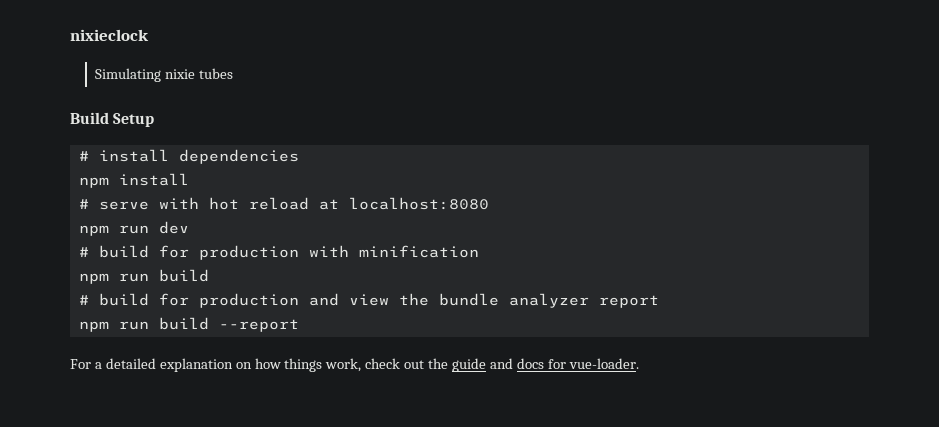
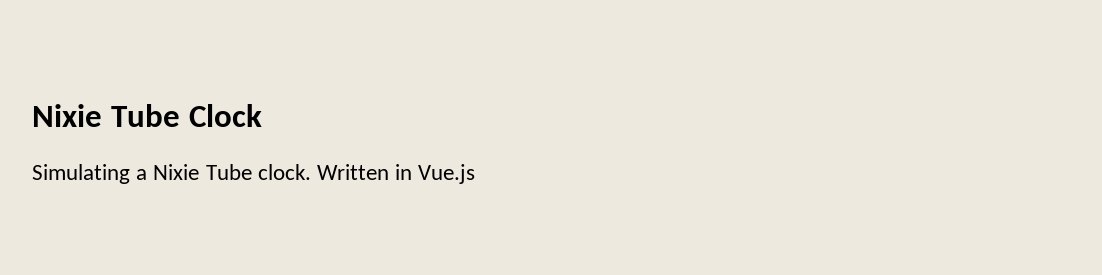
[70,29,149,41] [94,68,233,82] [70,112,155,127] [78,149,299,164] [78,173,189,188] [78,197,489,210] [78,221,189,236] [78,245,479,260] [78,269,209,284] [78,293,659,308] [78,317,299,332] [70,358,639,372] nixieclock // Simulating nixie tubes // Build Setup // # install dependencies // npm install // # serve with hot reload at localhost:8080 // npm run dev // # build for production with minification // npm run build // # build for production and view the bundle analyzer report // npm run build --report // For a detailed explanation on how things work, check out the guide and docs for vue-loader. -> [32,104,262,127] [32,164,476,184] Nixie Tube Clock // Simulating a Nixie Tube clock. Written in Vue.js

